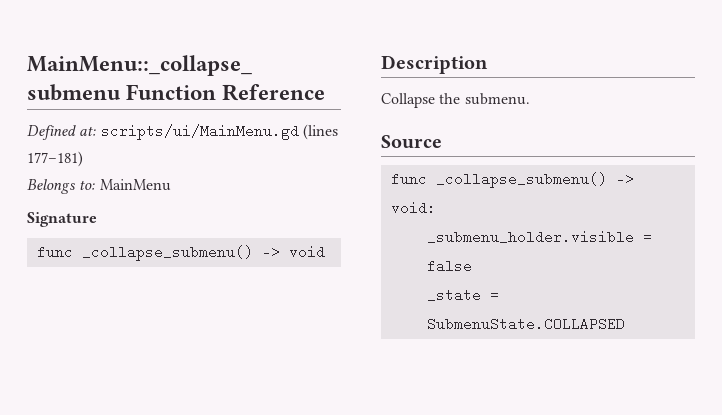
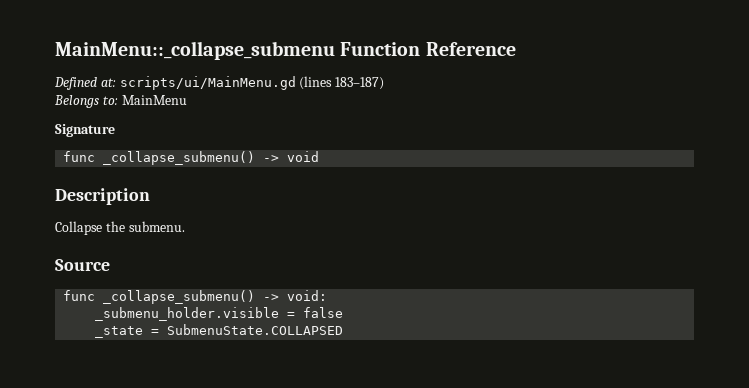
[27,151,83,167] 177–181) -> [335,77,385,90] 183–187)

